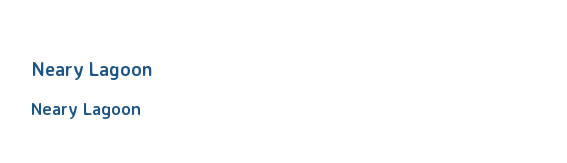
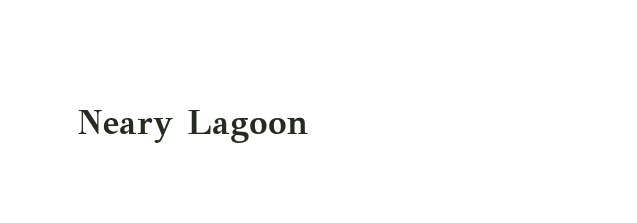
[31,62,153,80] [31,103,141,119] Neary Lagoon // Neary Lagoon -> [77,110,308,143] Neary Lagoon

